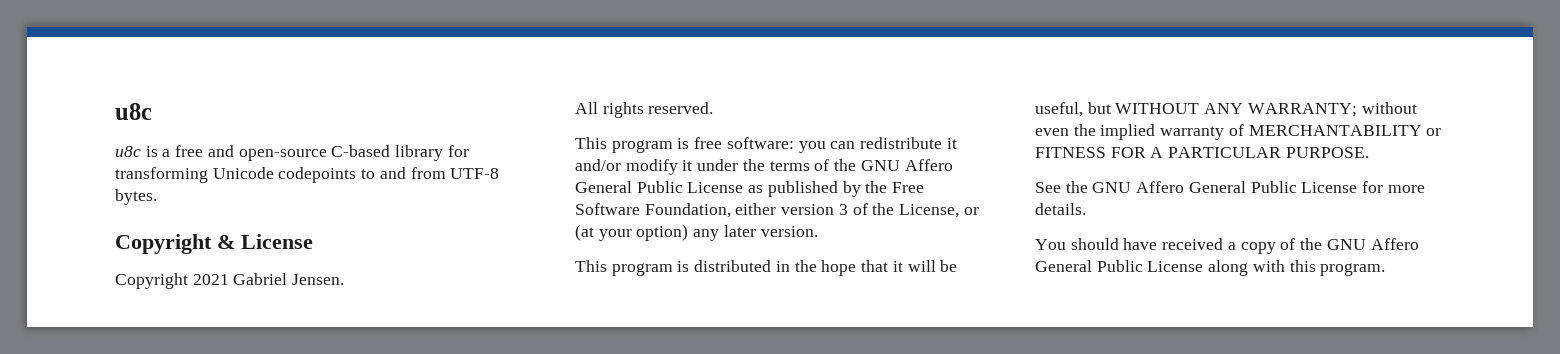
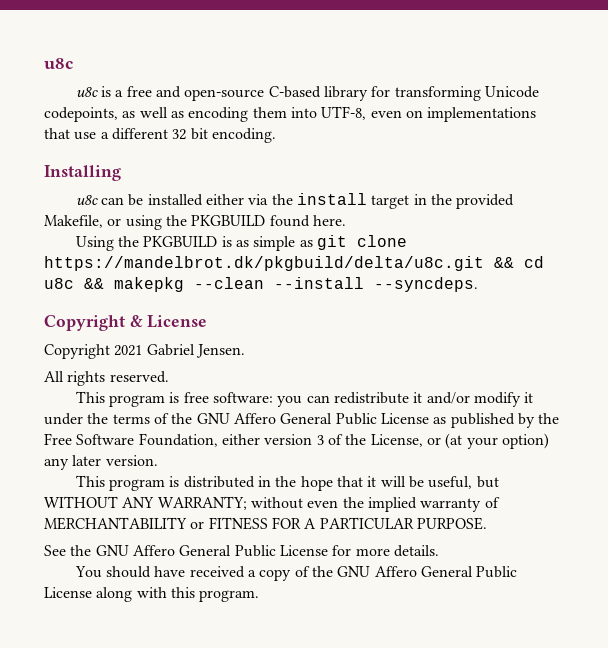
[278,167,500,183] [115,189,157,205] codepoints to and from UTF-8 bytes. -> [44,106,537,122] [44,128,276,143] [44,165,121,181] [75,193,515,209] [44,215,346,230] [75,235,408,251] [44,256,544,271] [44,277,478,292] codepoints, as well as encoding them into UTF-8, even on implementations that use a different 32 bit encoding. // Installing // u8c can be installed either via the install target in the provided Makefile, or using the PKGBUILD found here. // Using the PKGBUILD is as simple as git clone https://mandelbrot.dk/pkgbuild/delta/u8c.git && cd u8c && makepkg --clean --install --syncdeps.

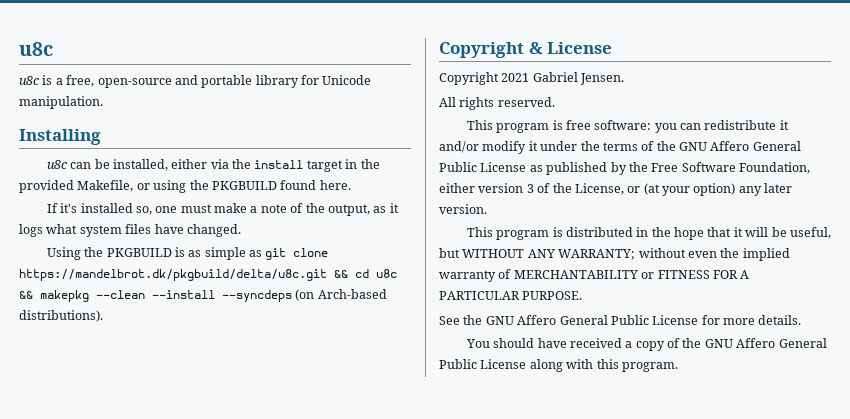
[126,86,539,101] [44,106,537,122] [44,128,276,143] free and open-source C-based library for transforming Unicode codepoints, as well as encoding them into UTF-8, even on implementations that use a different 32 bit encoding. -> [66,75,372,88] [19,96,103,109] free, open-source and portable library for Unicode manipulation.
[147,194,203,206] installed -> [112,159,168,171] installed,
(346, 220) none -> [46,203,399,216] [19,224,241,237] // If it's installed so, one must make a note of the output, as it logs what system files have changed.
[374,277,478,292] --syncdeps. -> [222,289,387,302] [19,310,103,322] --syncdeps (on Arch-based distributions).

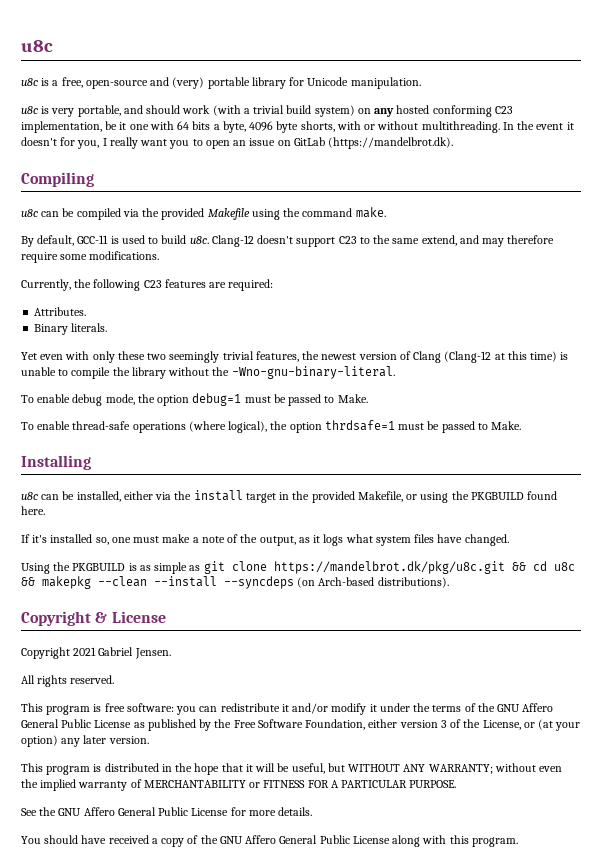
(198, 80) none -> [172,77,205,89] (very)
(103, 102) none -> [21,105,513,117] [21,121,574,133] [21,137,454,149] [21,172,94,187] [21,207,386,220] [21,235,555,247] [21,251,160,263] [21,279,274,291] [34,307,87,316] [34,323,108,335] [21,351,569,363] [21,366,395,379] [21,393,368,406] [21,420,522,433] // u8c is very portable, and should work (with a trivial build system) on any hosted conforming C23 implementation, be it one with 64 bits a byte, 4096 byte shorts, with or without multithreading. In the event it doesn't for you, I really want you to open an issue on GitLab (https://mandelbrot.dk). // Compiling // u8c can be compiled via the provided Makefile using the command make. // By default, GCC-11 is used to build u8c. Clang-12 doesn't support C23 to the same extend, and may therefore require some modifications. // Currently, the following C23 features are required: // Attributes. // Binary literals. // Yet even with only these two seemingly trivial features, the newest version of Clang (Clang-12 at this time) is unable to compile the library without the -Wno-gnu-binary-literal. // To enable debug mode, the option debug=1 must be passed to Make. // To enable thread-safe operations (where logical), the option thrdsafe=1 must be passed to Make.
[19,269,327,281] https://mandelbrot.dk/pkgbuild/delta/u8c.git -> [273,561,505,574] https://mandelbrot.dk/pkg/u8c.git

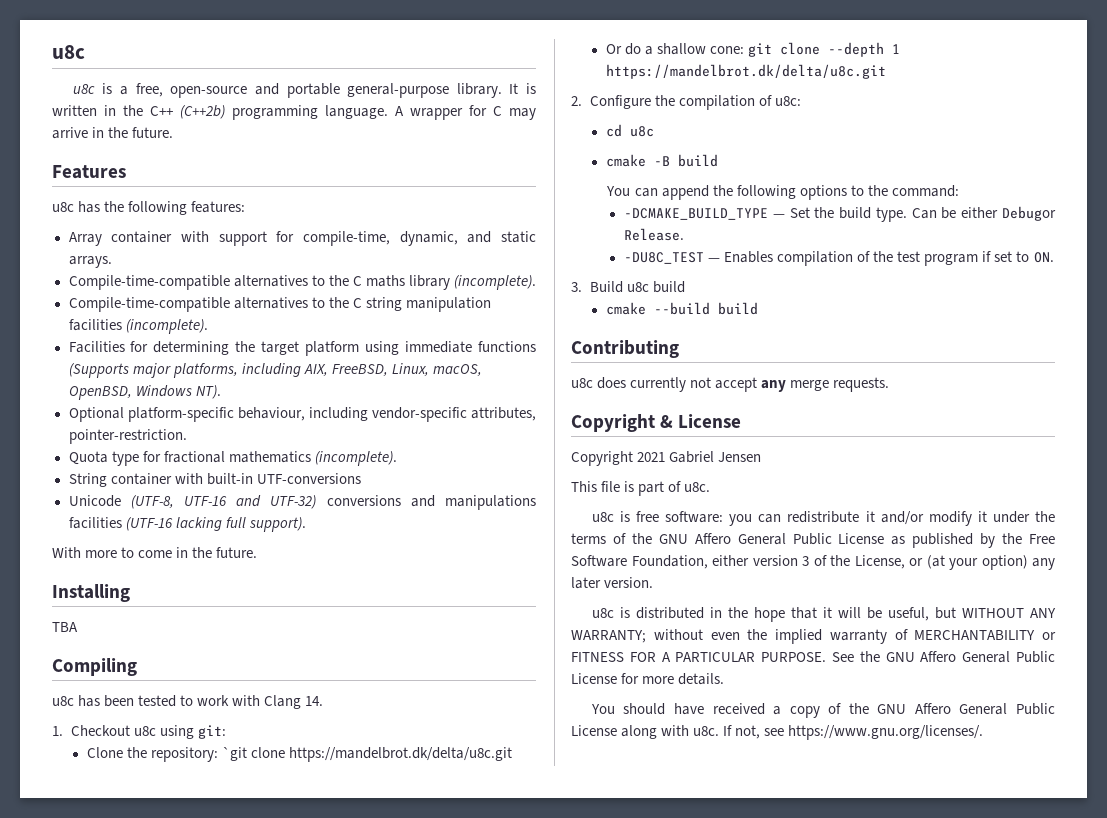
[172,77,421,89] [21,105,513,117] [21,121,574,133] [21,137,454,149] [21,172,94,187] [21,207,386,220] [21,235,555,247] [21,251,160,263] [21,279,274,291] [34,307,87,316] [34,323,108,335] [21,351,569,363] [21,366,395,379] [21,393,368,406] [21,420,522,433] [21,455,91,470] [21,490,558,503] [21,506,45,515] [21,534,509,546] [21,561,575,574] [21,576,449,589] (very) portable library for Unicode manipulation. // u8c is very portable, and should work (with a trivial build system) on any hosted conforming C23 implementation, be it one with 64 bits a byte, 4096 byte shorts, with or without multithreading. In the event it doesn't for you, I really want you to open an issue on GitLab (https://mandelbrot.dk). // Compiling // u8c can be compiled via the provided Makefile using the command make. // By default, GCC-11 is used to build u8c. Clang-12 doesn't support C23 to the same extend, and may therefore require some modifications. // Currently, the following C23 features are required: // Attributes. // Binary literals. // Yet even with only these two seemingly trivial features, the newest version of Clang (Clang-12 at this time) is unable to compile the library without the -Wno-gnu-binary-literal. // To enable debug mode, the option debug=1 must be passed to Make. // To enable thread-safe operations (where logical), the option thrdsafe=1 must be passed to Make. // Installing // u8c can be installed, either via the install target in the provided Makefile, or using the PKGBUILD found here. // If it's installed so, one must make a note of the output, as it logs what system files have changed. // Using the PKGBUILD is as simple as git clone https://mandelbrot.dk/pkg/u8c.git && cd u8c && makepkg --clean --install --syncdeps (on Arch-based distributions). -> [286,83,536,98] [52,105,536,120] [52,127,174,139] [52,165,126,179] [52,201,246,215] [68,231,536,246] [68,256,112,268] [68,275,536,290] [68,297,491,312] [68,319,208,334] [68,341,536,356] [68,363,482,378] [68,385,221,400] [68,407,536,422] [68,429,187,444] [68,451,397,466] [68,473,361,487] [68,495,536,510] [68,517,306,532] [52,547,258,558] [52,584,130,602] [52,622,78,632] [52,658,137,676] [52,695,324,709] [52,725,226,739] [86,747,512,762] [605,42,900,57] [605,64,886,79] [571,95,801,110] [605,124,654,137] [605,154,718,167] [606,185,959,200] [623,206,1056,222] [623,228,684,241] [623,251,1054,266] [571,281,685,293] [605,302,758,315] [571,340,679,358] [571,377,890,392] portable general-purpose library. It is written in the C++ (C++2b) programming language. A wrapper for C may arrive in the future. // Features // u8c has the following features: // Array container with support for compile-time, dynamic, and static arrays. // Compile-time-compatible alternatives to the C maths library (incomplete). // Compile-time-compatible alternatives to the C string manipulation facilities (incomplete). // Facilities for determining the target platform using immediate functions (Supports major platforms, including AIX, FreeBSD, Linux, macOS, OpenBSD, Windows NT). // Optional platform-specific behaviour, including vendor-specific attributes, pointer-restriction. // Quota type for fractional mathematics (incomplete). // String container with built-in UTF-conversions // Unicode (UTF-8, UTF-16 and UTF-32) conversions and manipulations facilities (UTF-16 lacking full support). // With more to come in the future. // Installing // TBA // Compiling // u8c has been tested to work with Clang 14. // 1. Checkout u8c using git: // Clone the repository: `git clone https://mandelbrot.dk/delta/u8c.git // Or do a shallow cone: git clone --depth 1 https://mandelbrot.dk/delta/u8c.git // 2. Configure the compilation of u8c: // cd u8c // cmake -B build // You can append the following options to the command: // -DCMAKE_BUILD_TYPE — Set the build type. Can be either Debugor Release. // -DU8C_TEST — Enables compilation of the test program if set to ON. // 3. Build u8c build // cmake --build build // Contributing // u8c does currently not accept any merge requests.
[134,648,171,659] [21,675,115,687] [21,703,91,715] Jensen. // All rights reserved. // This program -> [718,452,762,462] [571,481,711,496] [591,512,614,522] Jensen // This file is part of u8c. // u8c
[21,763,91,775] This program -> [591,608,614,618] u8c
(457, 784) // -> (827, 657) none
[449,835,518,847] this program. -> [693,725,984,740] u8c. If not, see https://www.gnu.org/licenses/.

